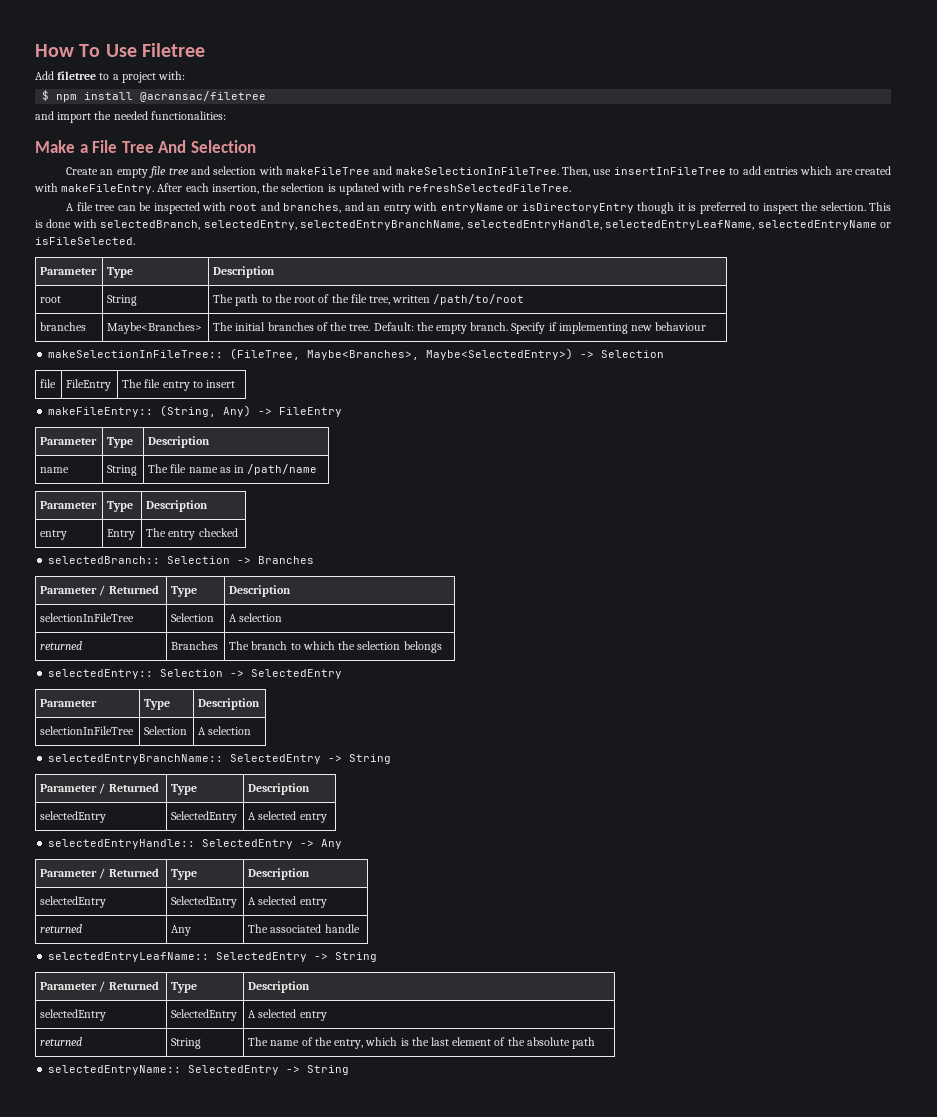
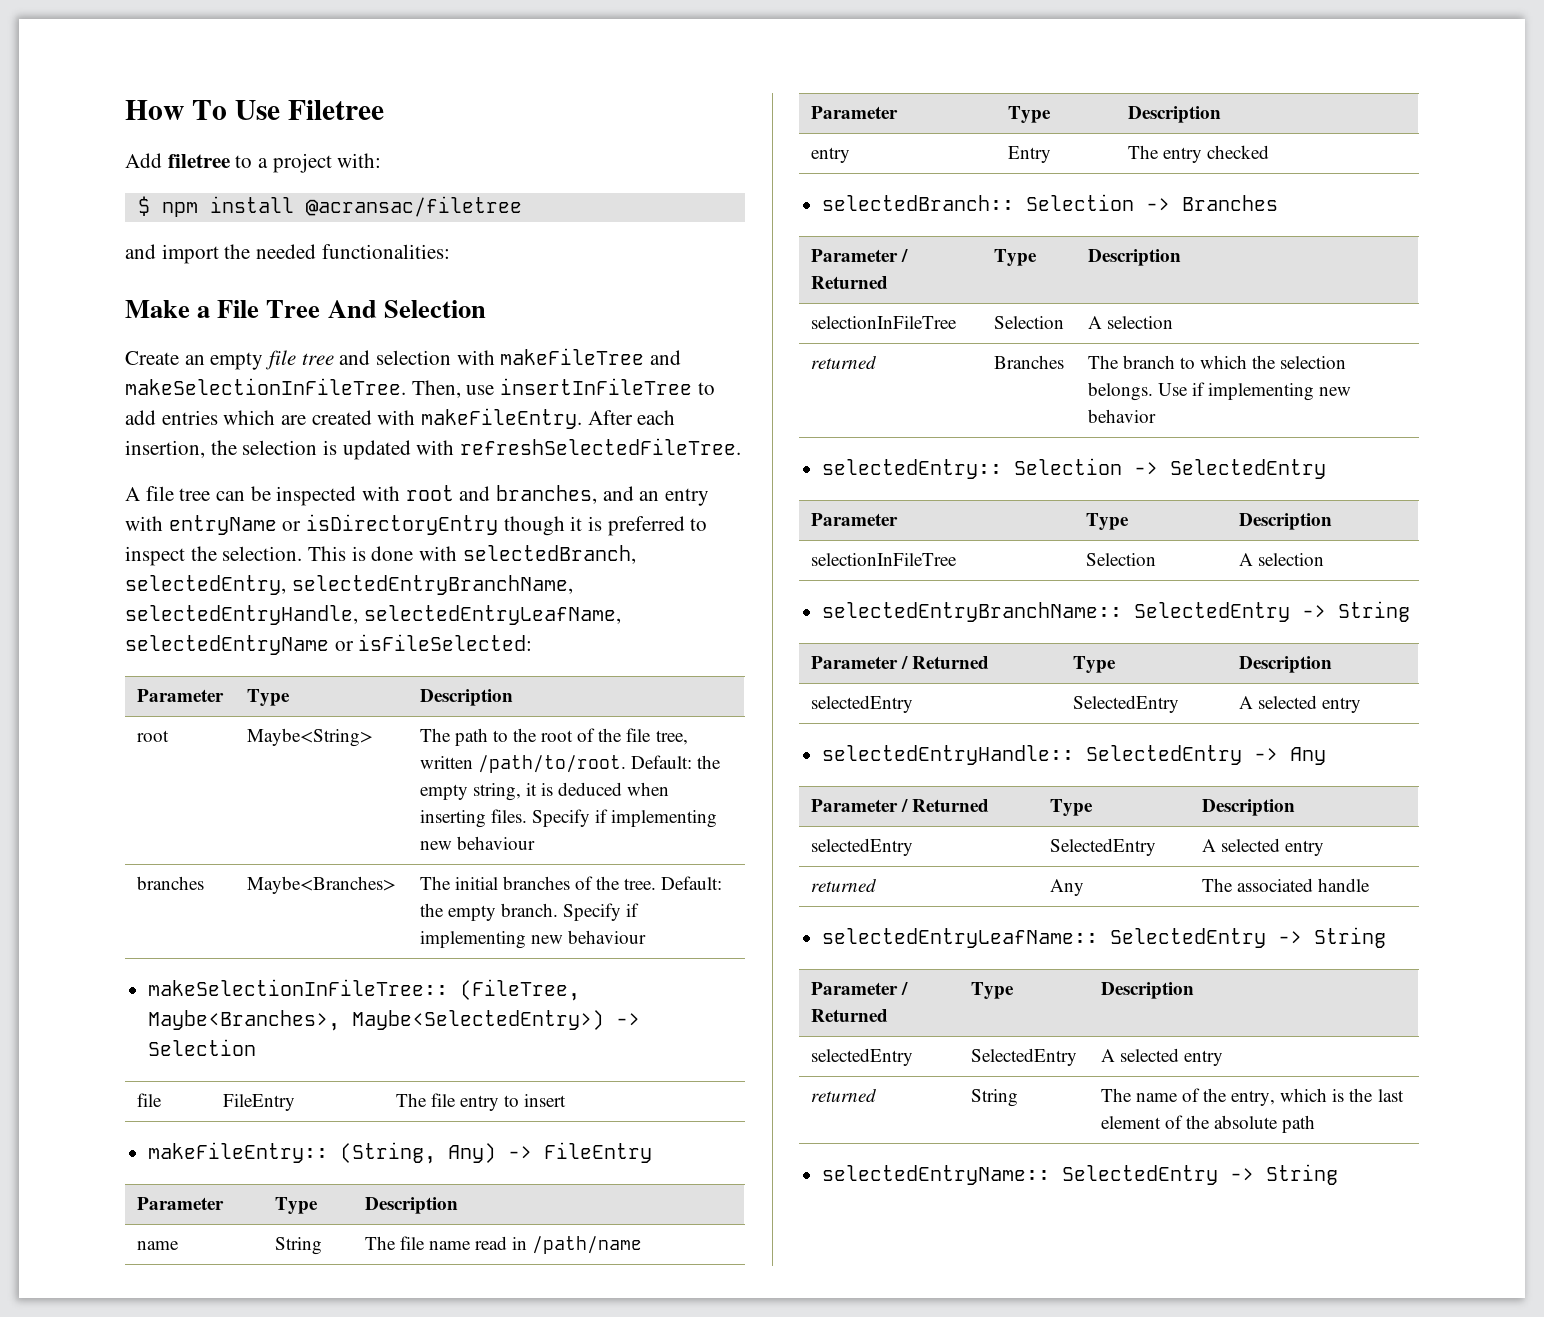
[35,237,135,245] isFileSelected. -> [358,634,533,651] isFileSelected:
[107,295,138,306] String -> [246,728,373,747] Maybe<String>
[433,294,525,305] /path/to/root -> [477,755,721,773] [419,782,670,801] [419,809,718,828] [419,836,535,850] /path/to/root. Default: the empty string, it is deduced when inserting files. Specify if implementing new behaviour
[219,467,231,473] as -> [474,1236,507,1250] read
[403,641,442,653] belongs -> [1087,382,1352,401] [1087,409,1156,423] belongs. Use if implementing new behavior

